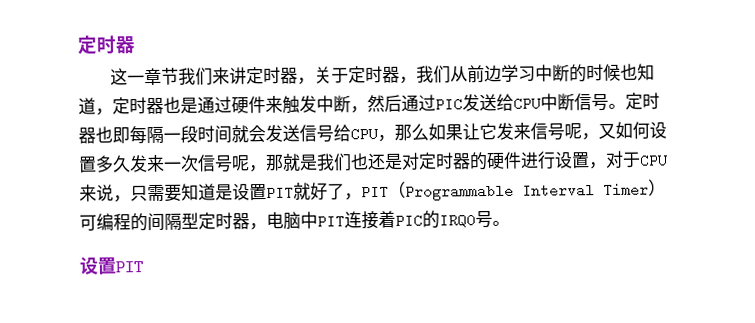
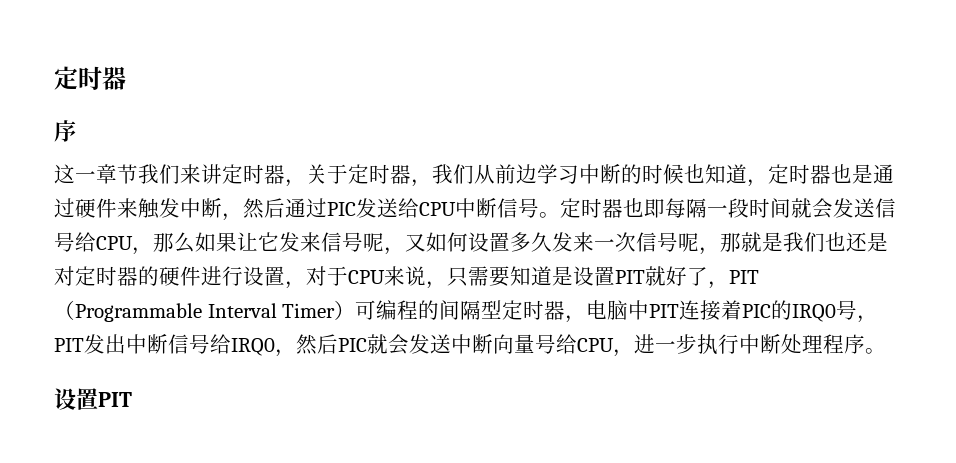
[77,35,136,55] 定时器 -> [54,66,126,90] [54,120,76,142] 定时器 // 序
(493, 219) none -> [857,315,879,323] [54,334,865,357] ，PIT发出中断信号给IRQ0，然后PIC就会发送中断向量号给CPU，进一步执行中断处理程序

